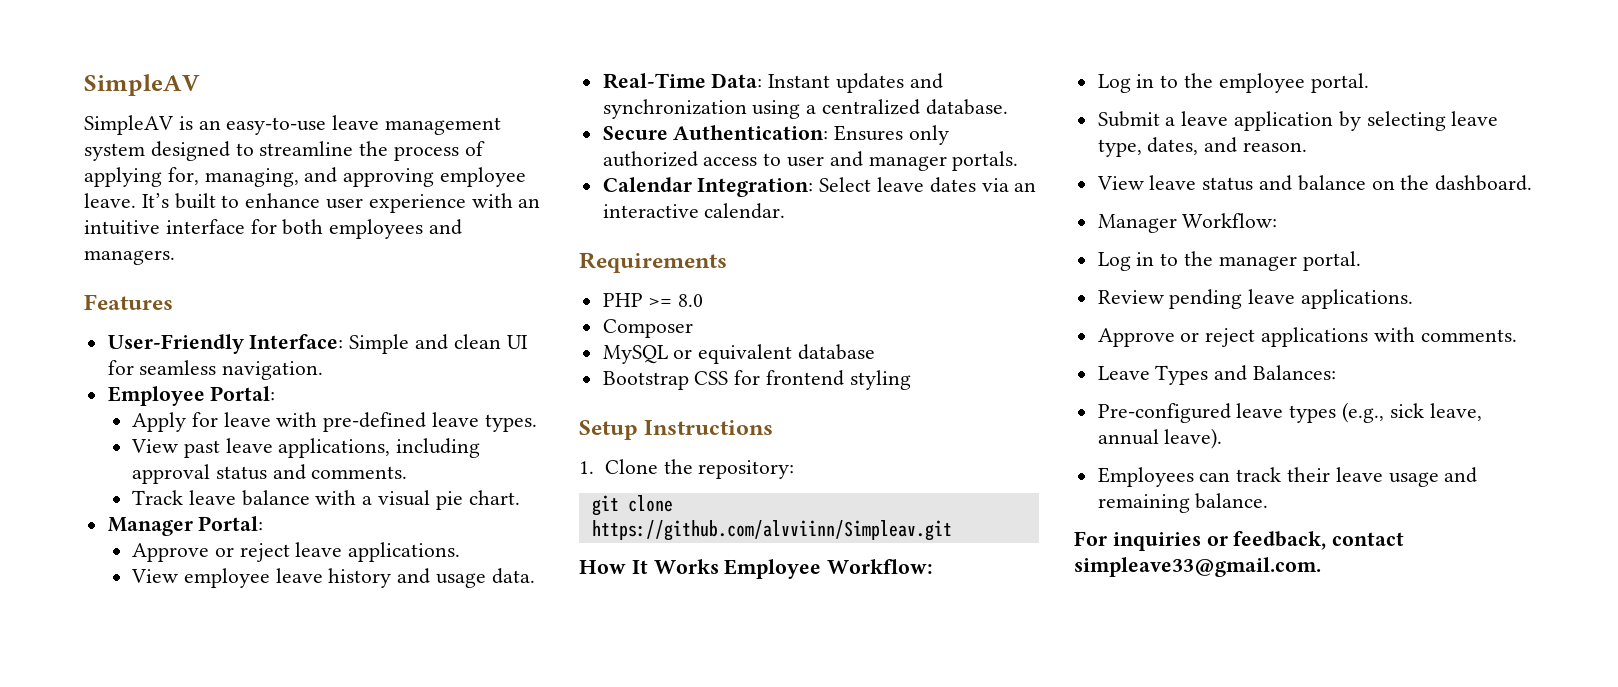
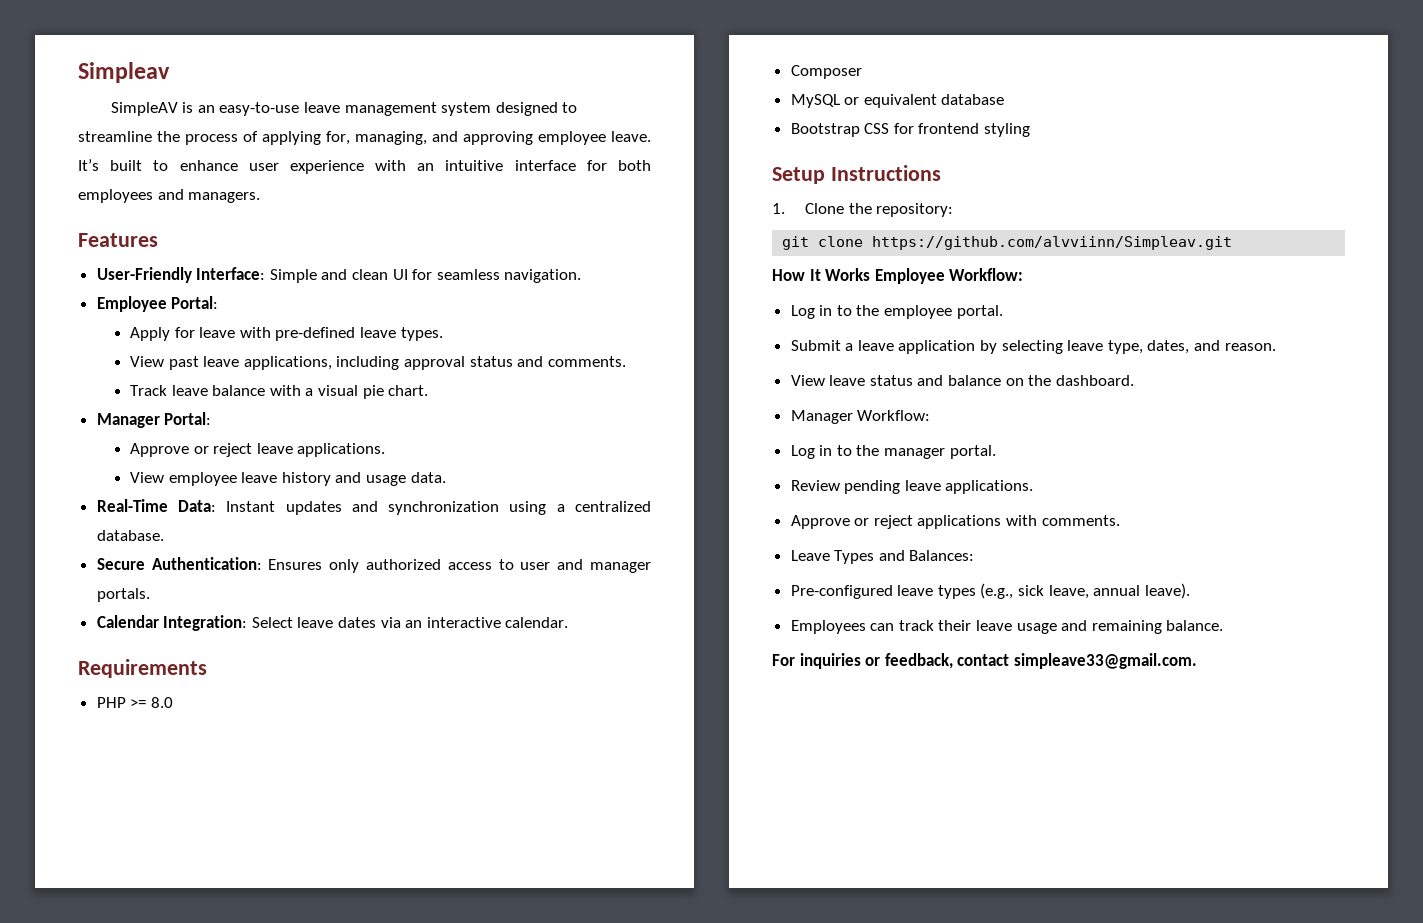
[84,74,200,96] SimpleAV -> [78,62,170,83] Simpleav

